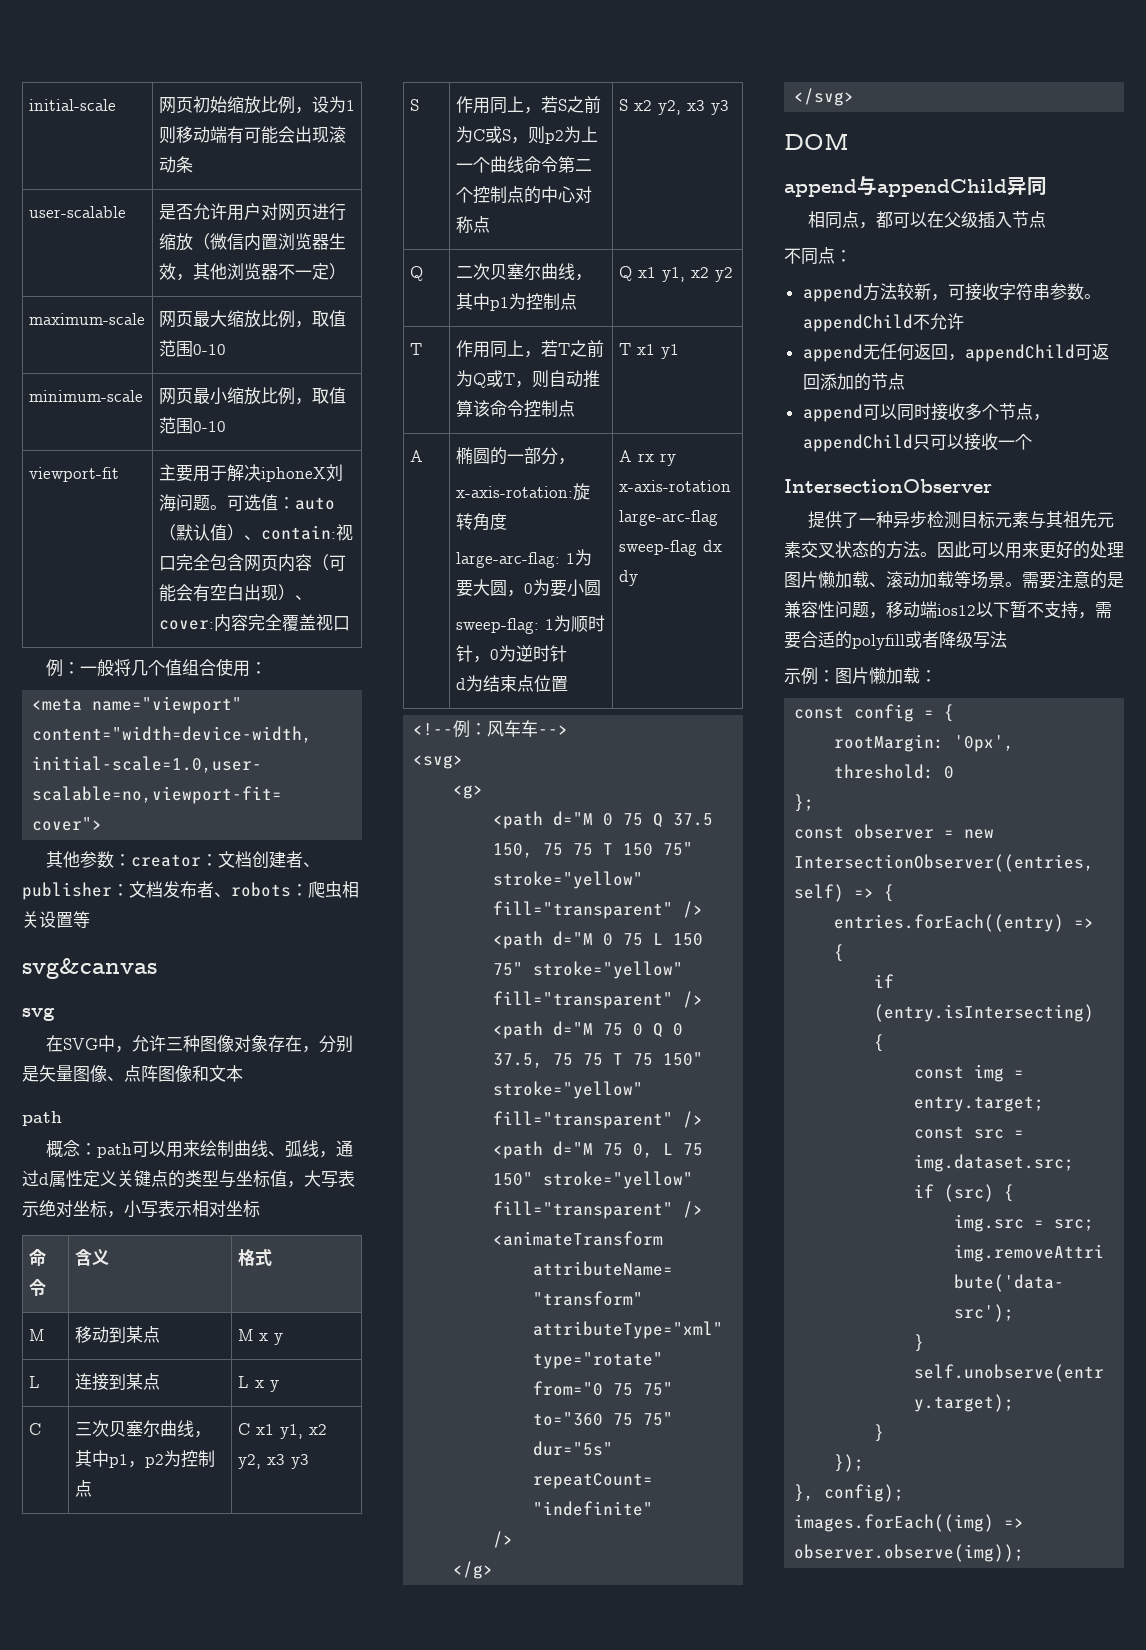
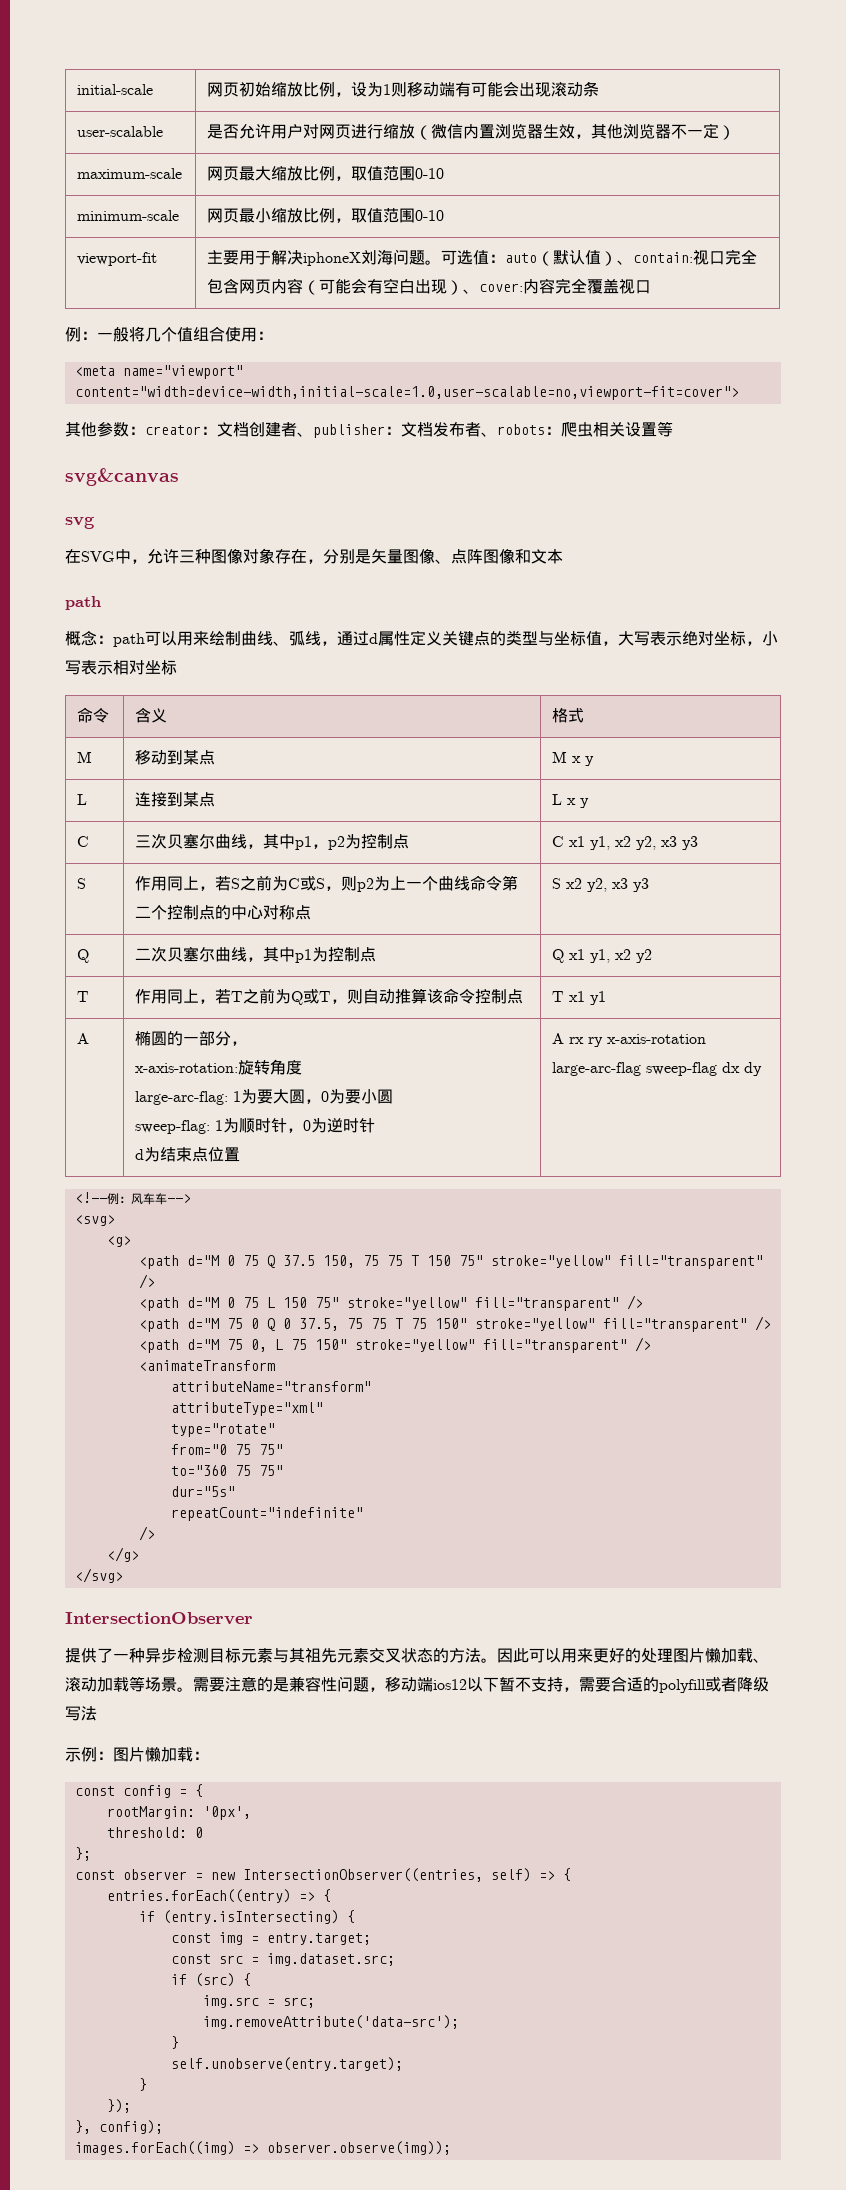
[784,133,849,150] [784,176,1047,197] [808,211,1047,229] [784,247,852,265] [802,283,1101,302] [802,313,964,332] [802,343,1109,362] [802,373,905,391] [802,403,1050,422] [802,433,1032,452] // DOM // append与appendChild异同 // 相同点，都可以在父级插入节点 // 不同点： // append方法较新，可接收字符串参数。appendChild不允许 // append无任何返回，appendChild可返回添加的节点 // append可以同时接收多个节点，appendChild只可以接收一个 -> (123, 1575) none

